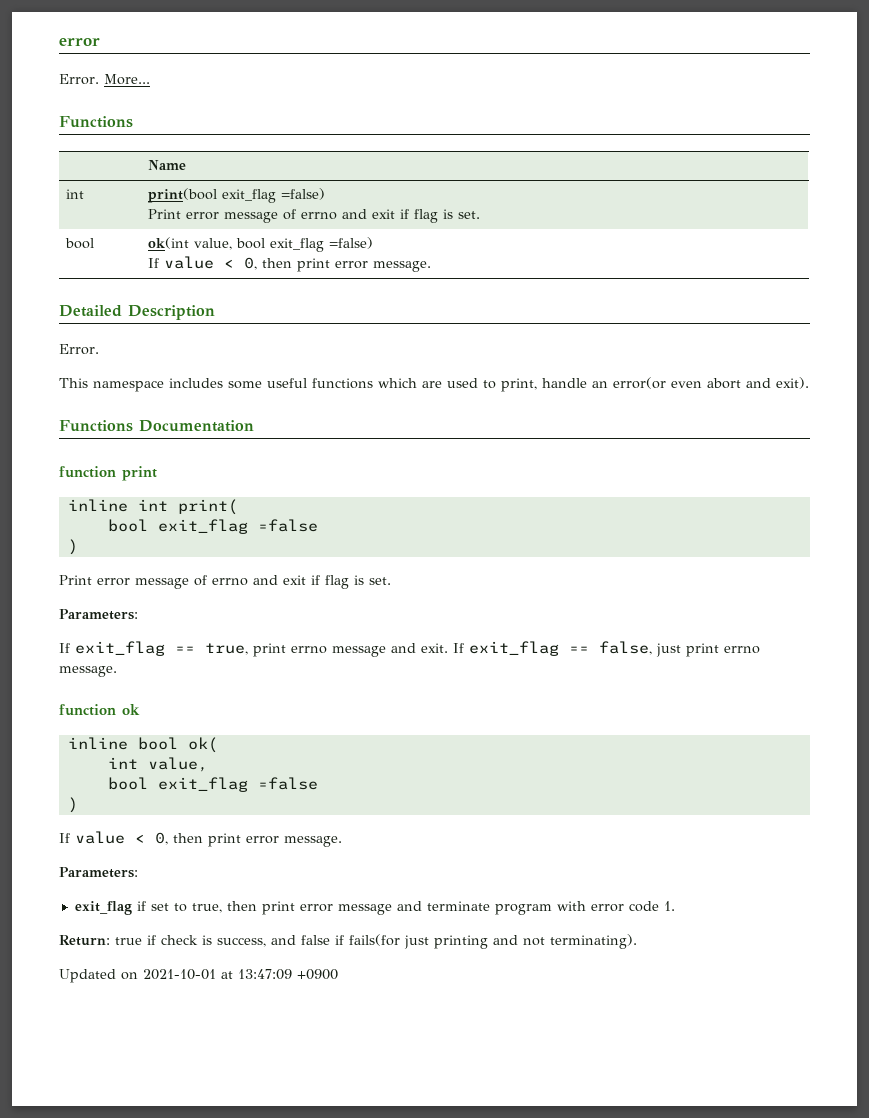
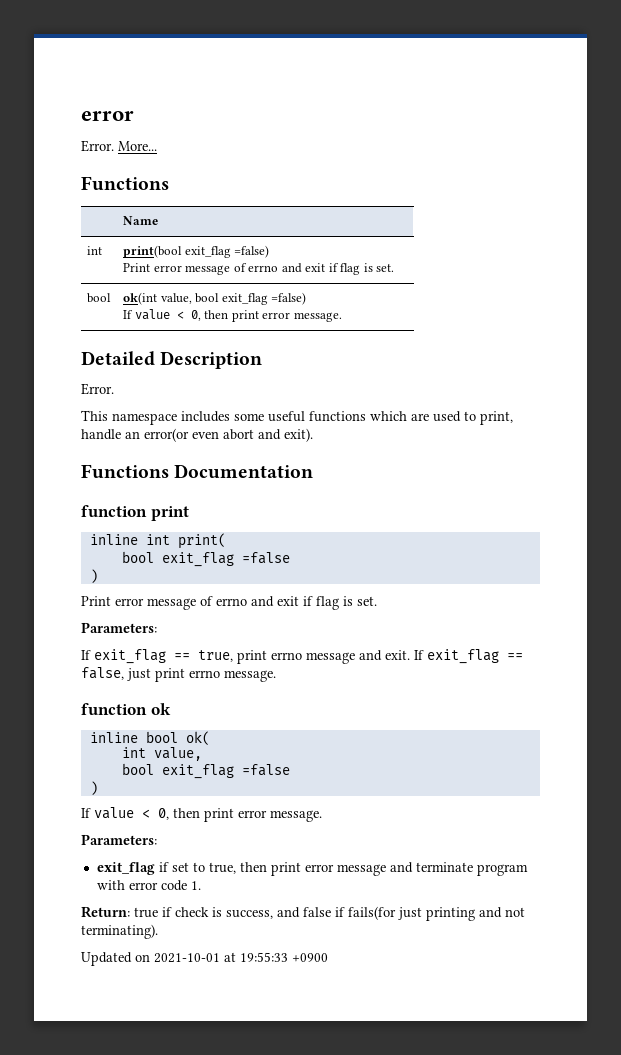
[238,969,292,980] 13:47:09 -> [240,952,288,962] 19:55:33

